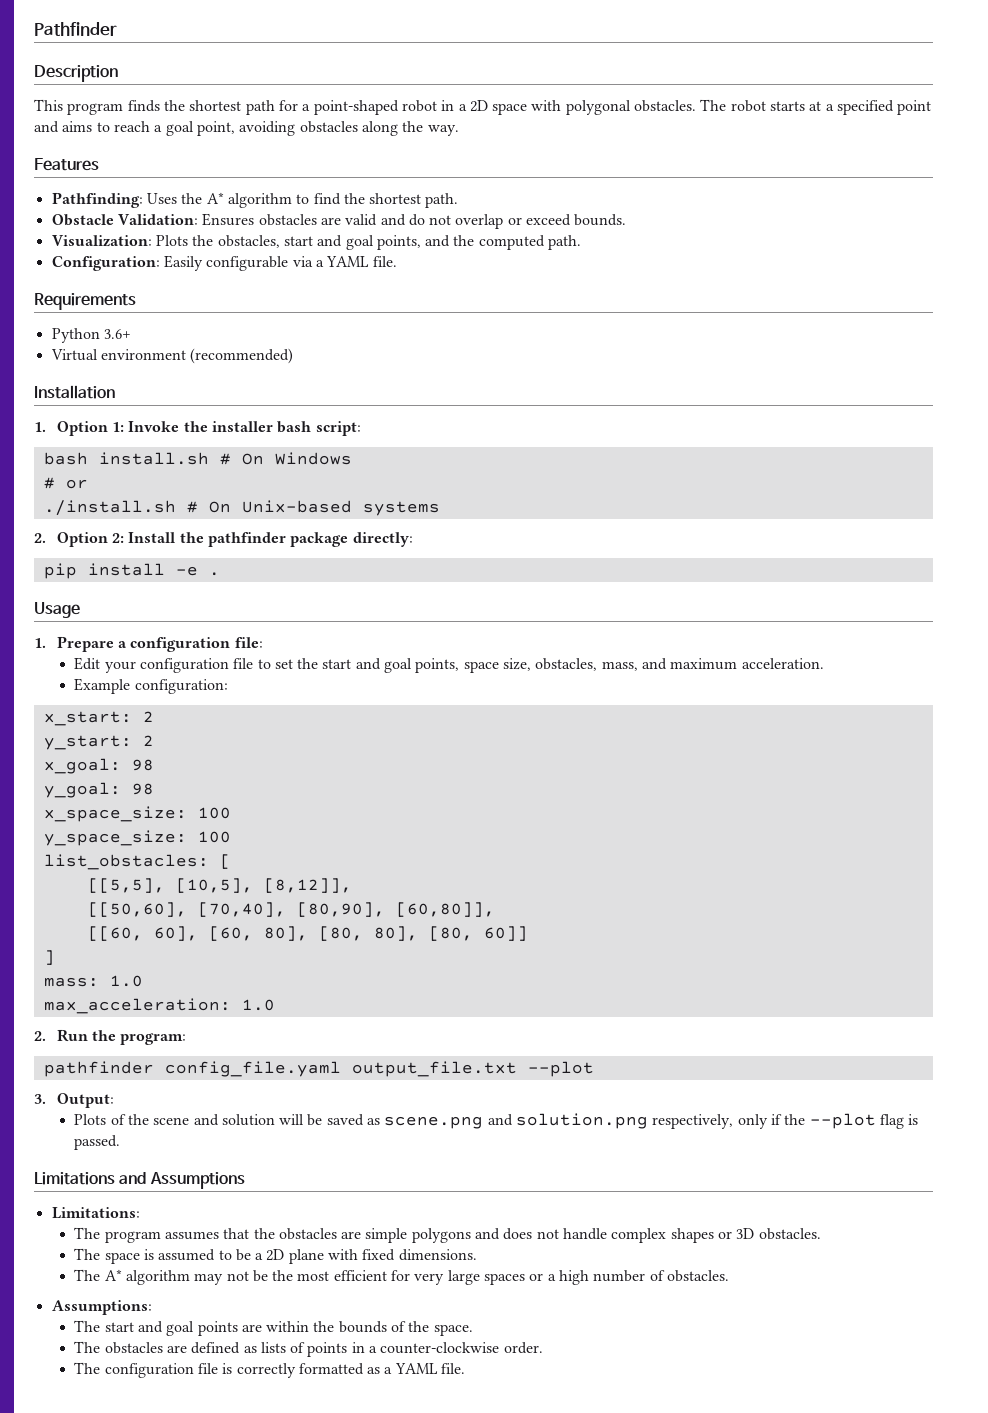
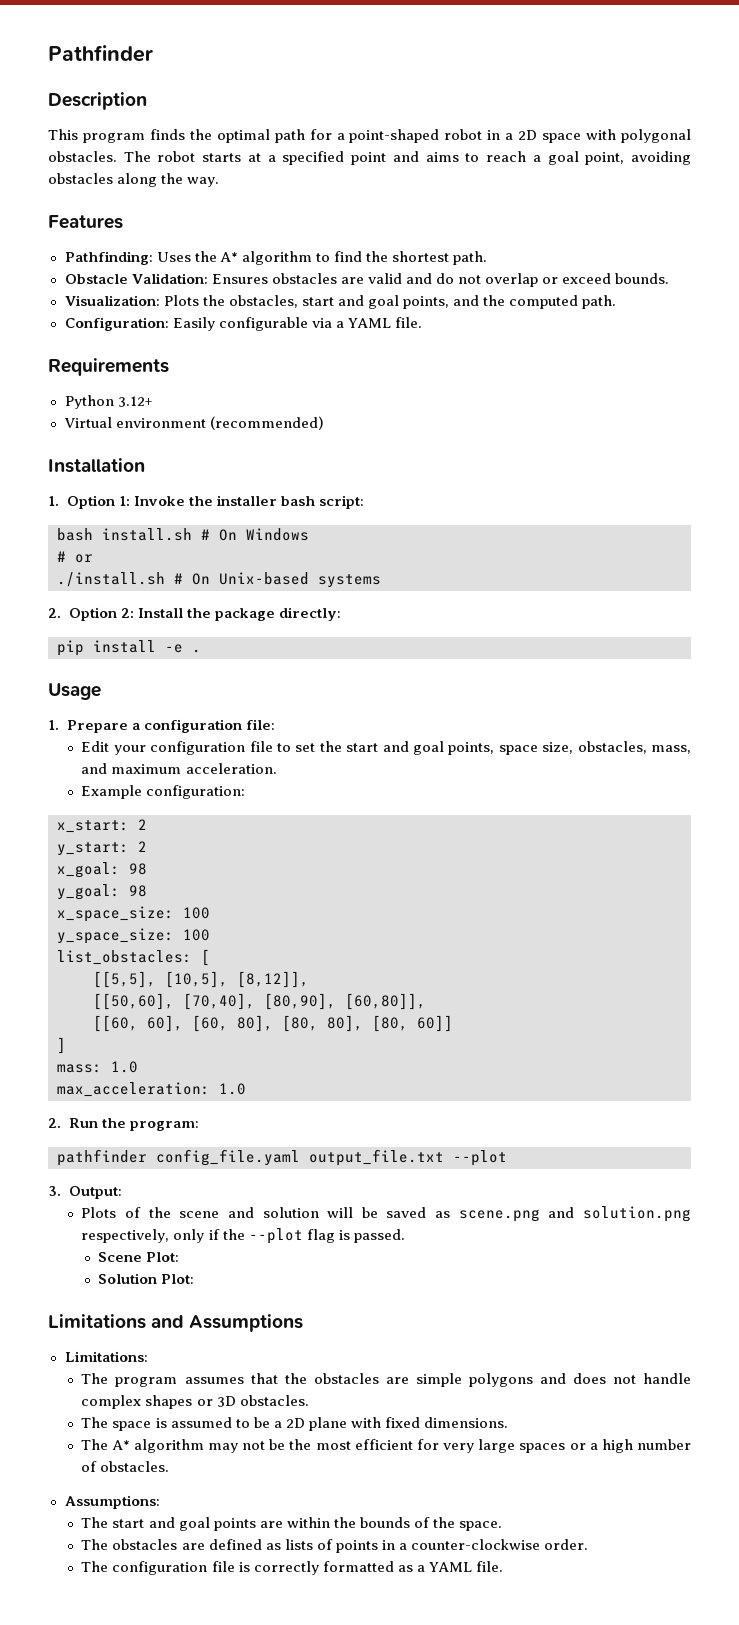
[189,100,242,111] shortest -> [216,129,270,143] optimal
[103,329,131,339] 3.6+ -> [117,396,153,407] 3.12+
[207,532,286,547] pathfinder -> (211, 613) none
(121, 1142) none -> [98,1252,180,1262] [98,1273,195,1284] // Scene Plot: // Solution Plot:

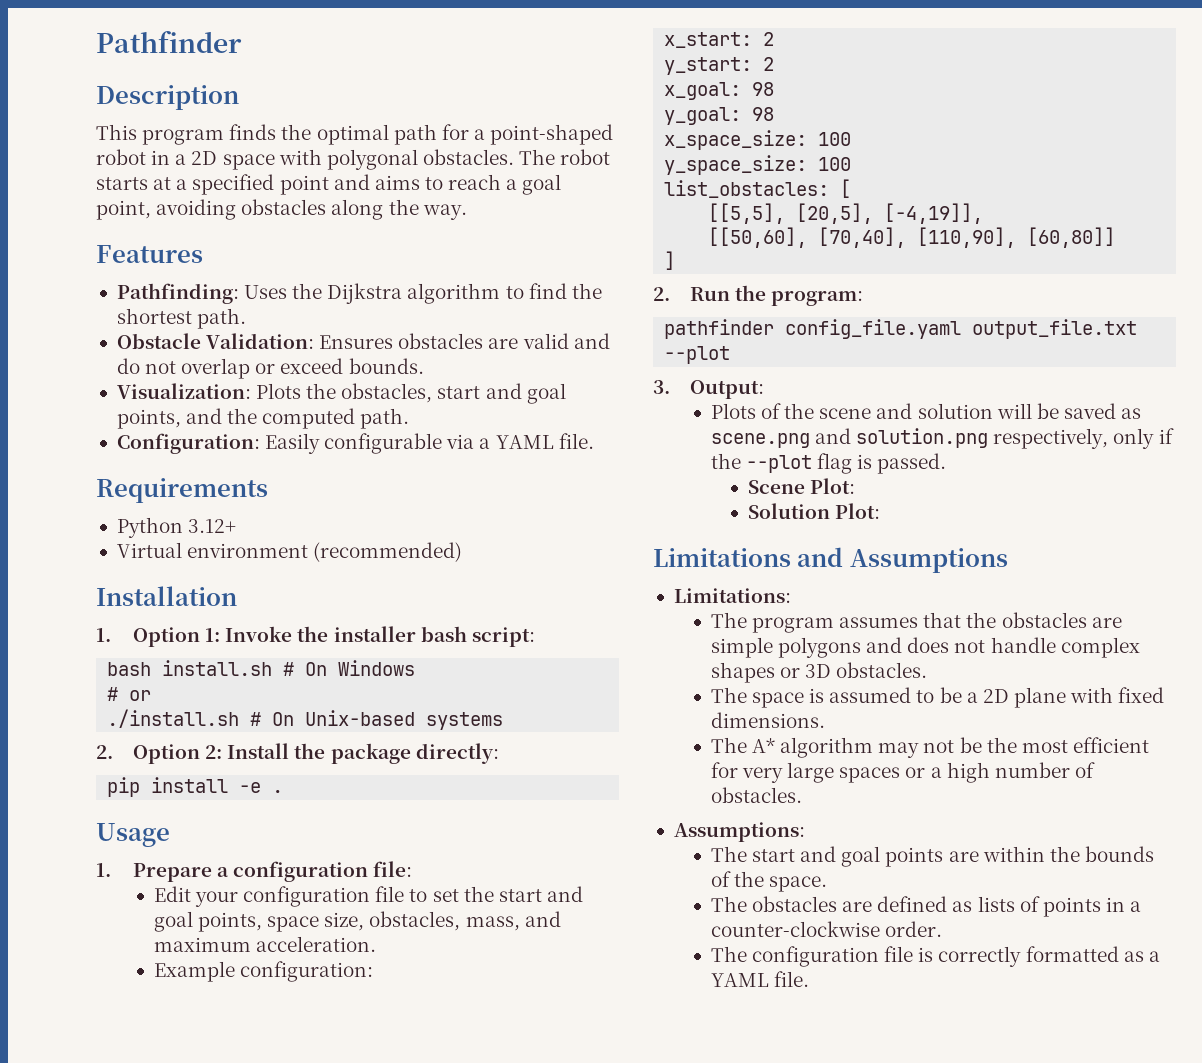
[219,252,238,262] A* -> [327,283,403,304] Dijkstra
[165,971,309,988] [10,5], [8,12]], -> [796,203,984,224] [20,5], [-4,19]],
[264,993,426,1010] [93,1015,453,1032] [57,1037,66,1054] [57,1061,138,1073] [57,1082,246,1097] [80,90], [60,80]], // [[60, 60], [60, 80], [80, 80], [80, 60]] // ] // mass: 1.0 // max_acceleration: 1.0 -> [917,227,1116,248] [664,251,676,270] [110,90], [60,80]] // ]

